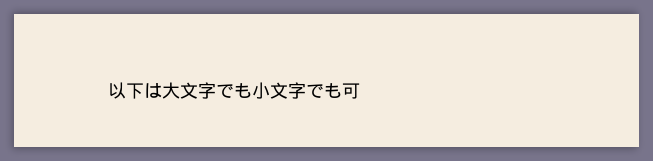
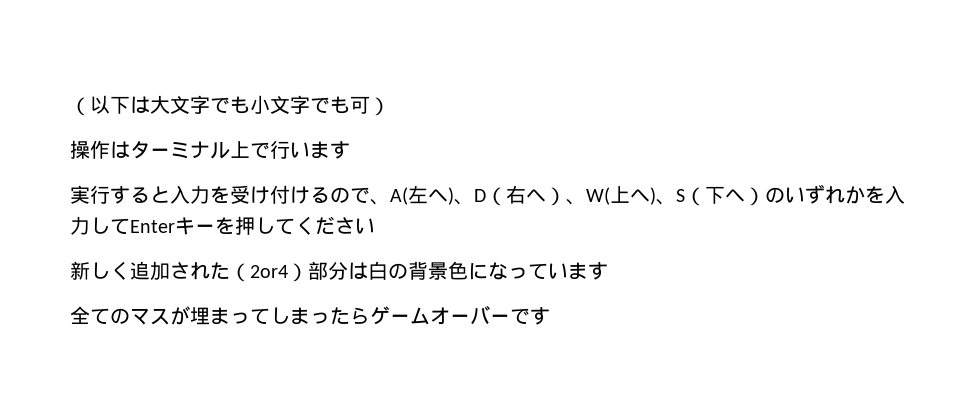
(108, 90) none -> [70,97,90,116] （
(360, 91) none -> [370,97,390,116] [70,140,350,159] [70,184,905,206] [70,216,375,235] [70,261,608,282] [70,305,550,325] ） // 操作はターミナル上で行います // 実行すると入力を受け付けるので、A(左へ)、D（右へ）、W(上へ)、S（下へ）のいずれかを入力してEnterキーを押してください // 新しく追加された（2or4）部分は白の背景色になっています // 全てのマスが埋まってしまったらゲームオーバーです

